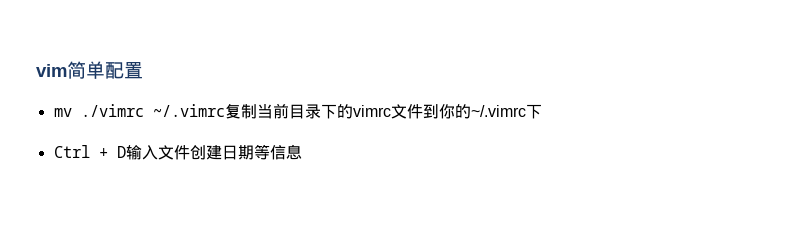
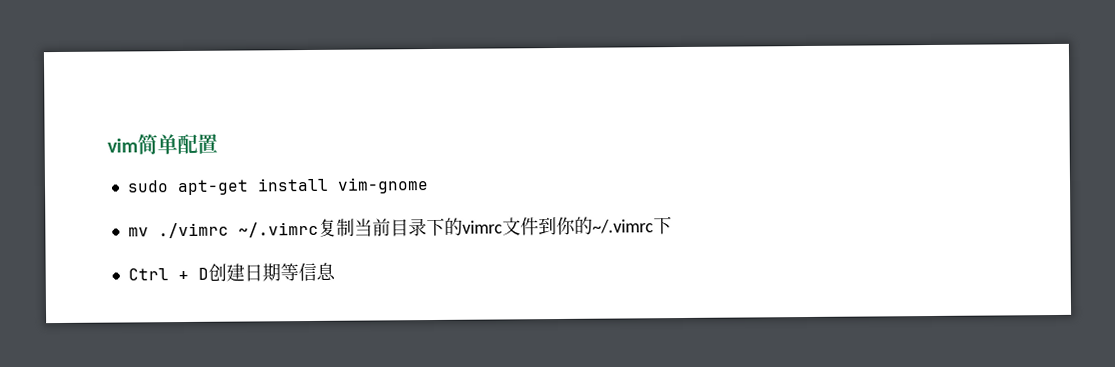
(143, 70) none -> [126,177,429,196] // sudo apt-get install vim-gnome
[125,145,190,160] 输入文件 -> (209, 273) none

